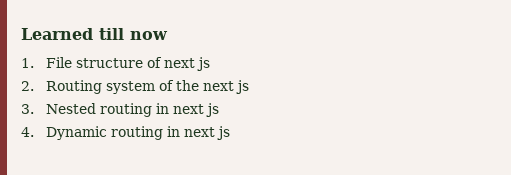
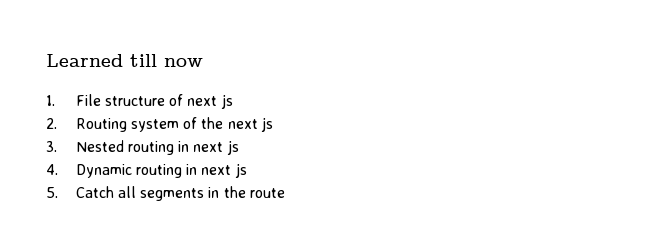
(231, 133) none -> [46,186,285,201] // 5. Catch all segments in the route

